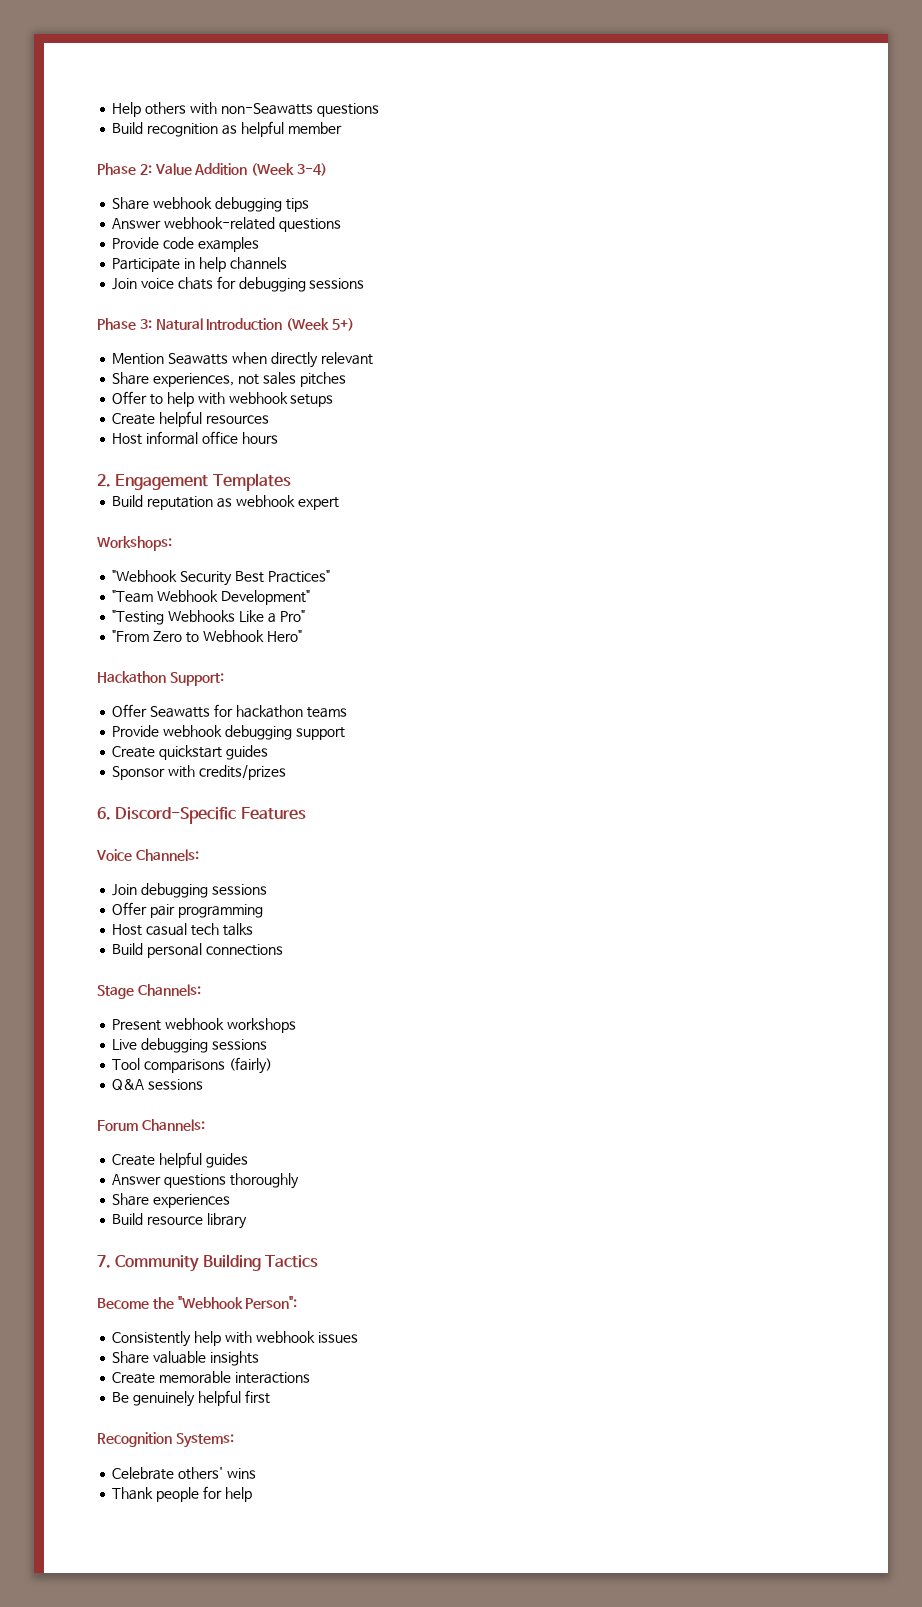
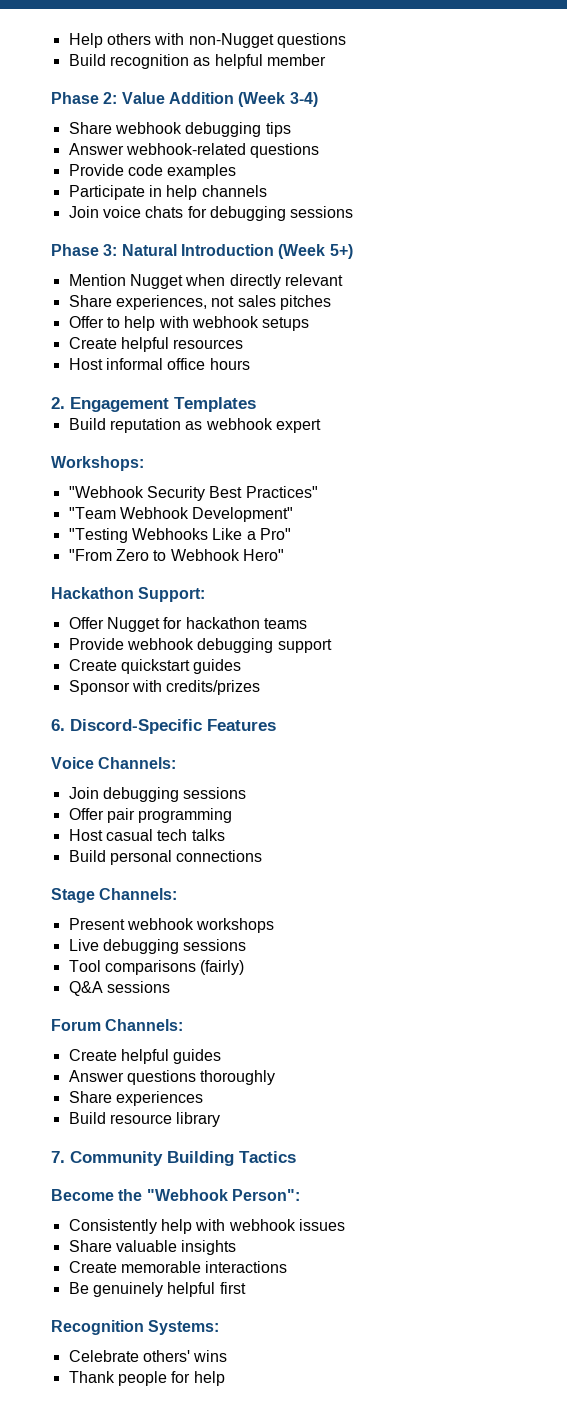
[220,103,313,115] non-Seawatts -> [188,33,274,48] non-Nugget
[168,353,229,365] Seawatts -> [129,274,183,289] Nugget
[150,706,211,718] Seawatts -> [106,617,160,632] Nugget

